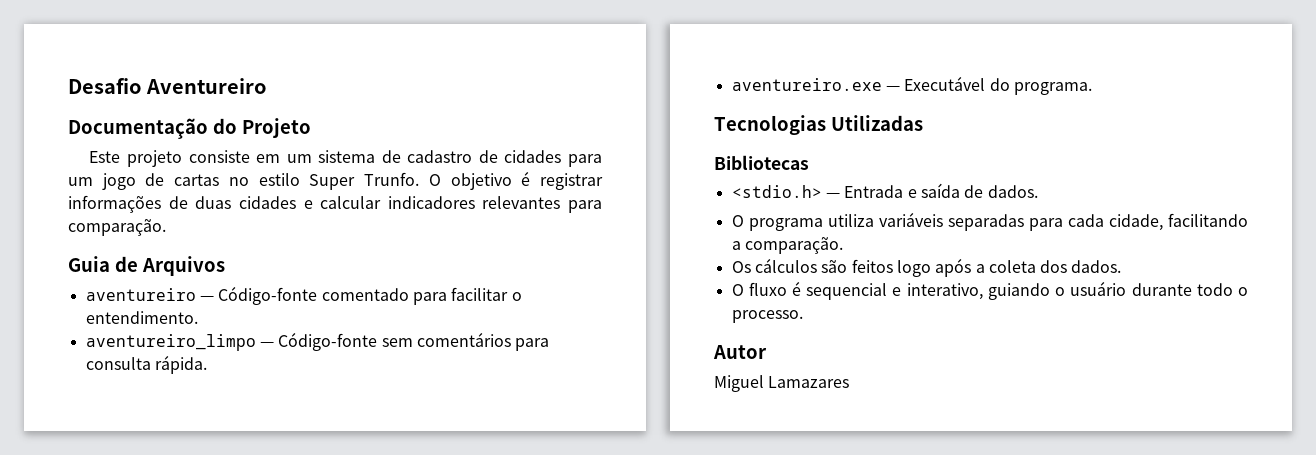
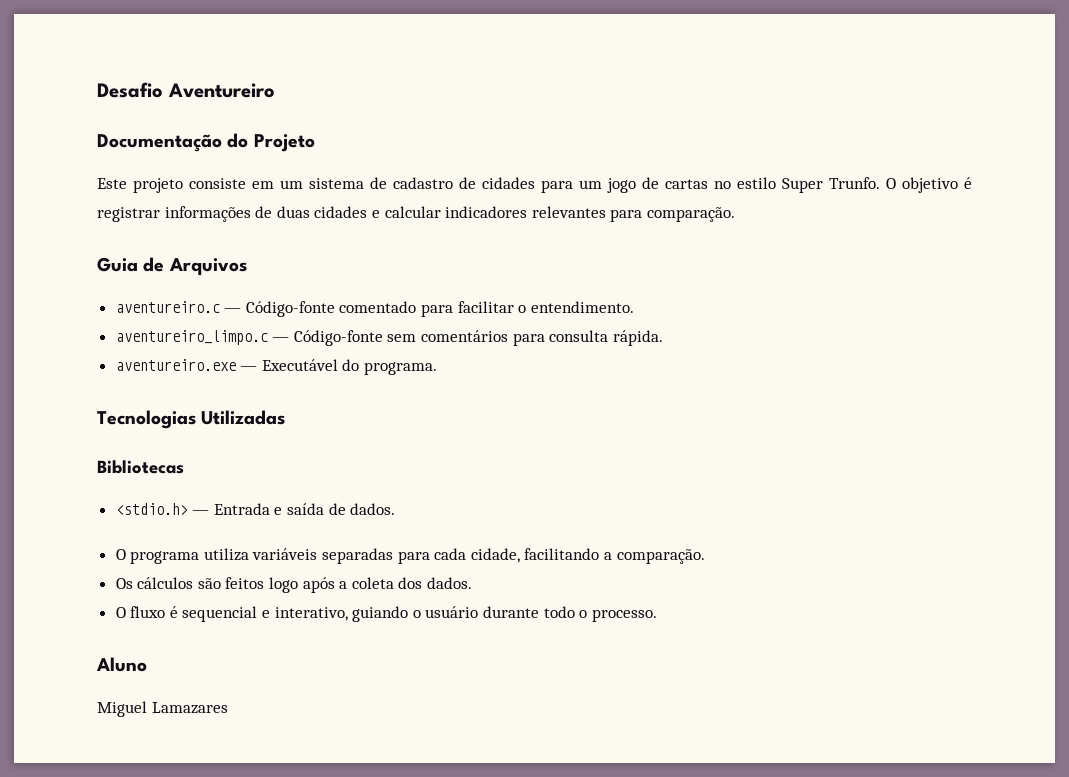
[85,288,196,301] aventureiro -> [115,301,220,313] aventureiro.c
[85,334,256,351] aventureiro_limpo -> [115,330,268,345] aventureiro_limpo.c
[713,345,767,359] Autor -> [96,657,147,672] Aluno

